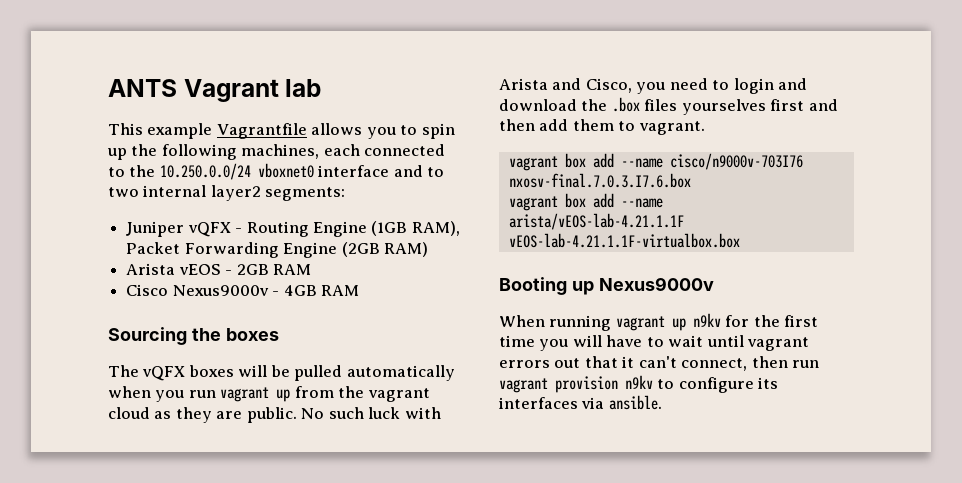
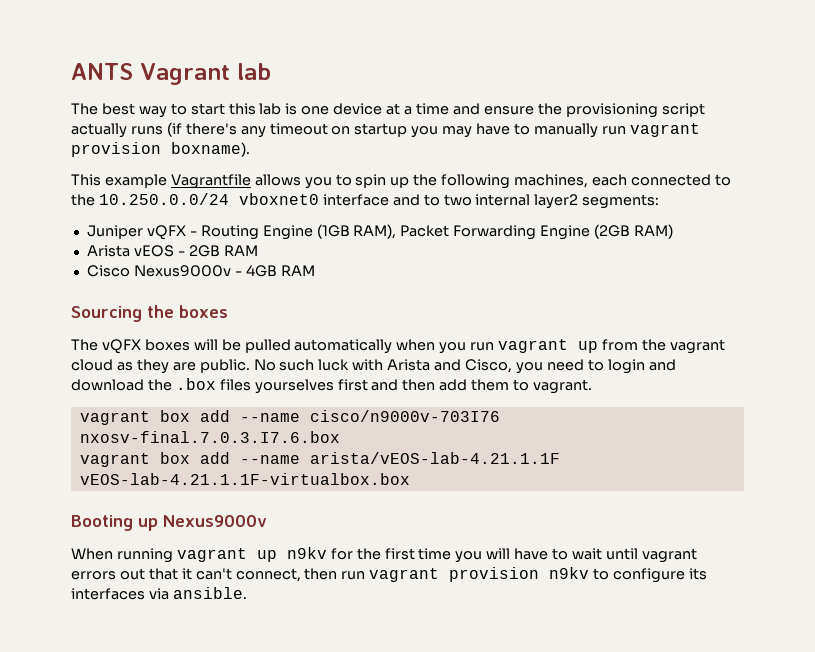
(322, 88) none -> [71,103,705,118] [71,122,700,138] [71,142,250,157] // The best way to start this lab is one device at a time and ensure the provisioning script actually runs (if there's any timeout on startup you may have to manually run vagrant provision boxname).

